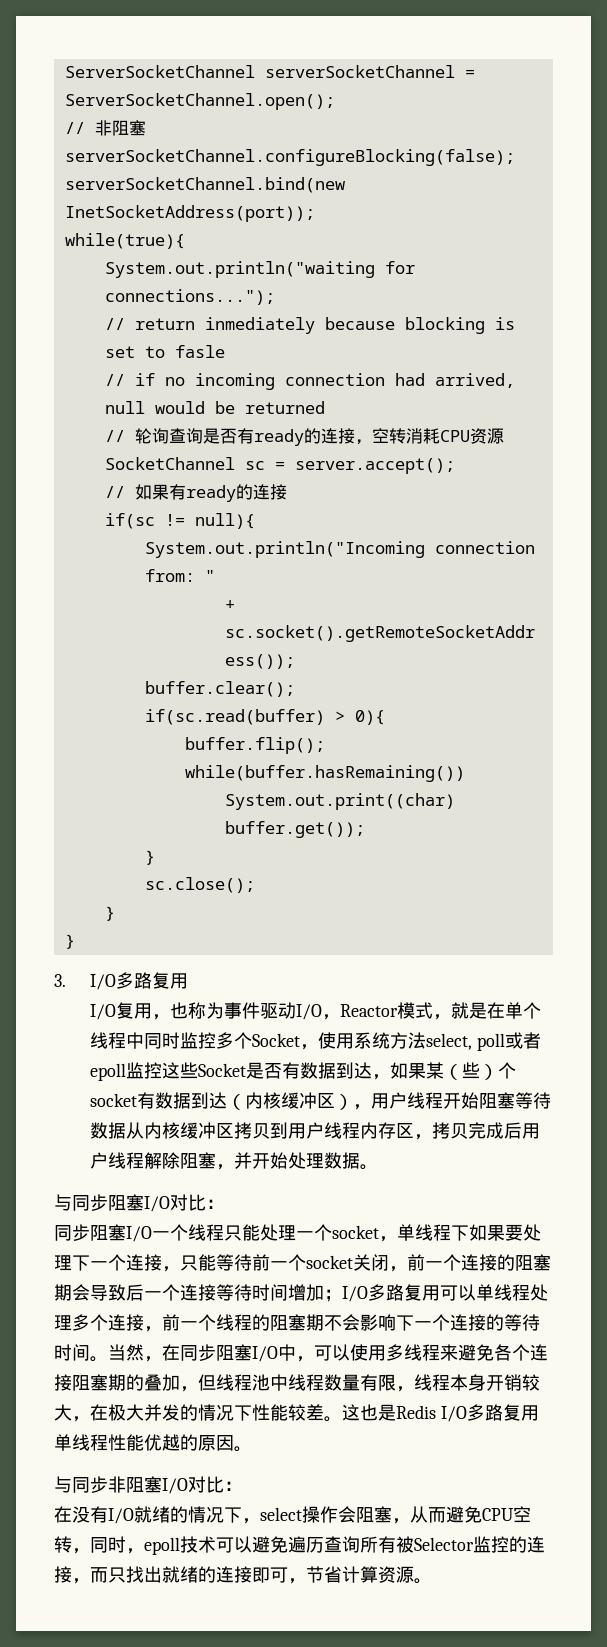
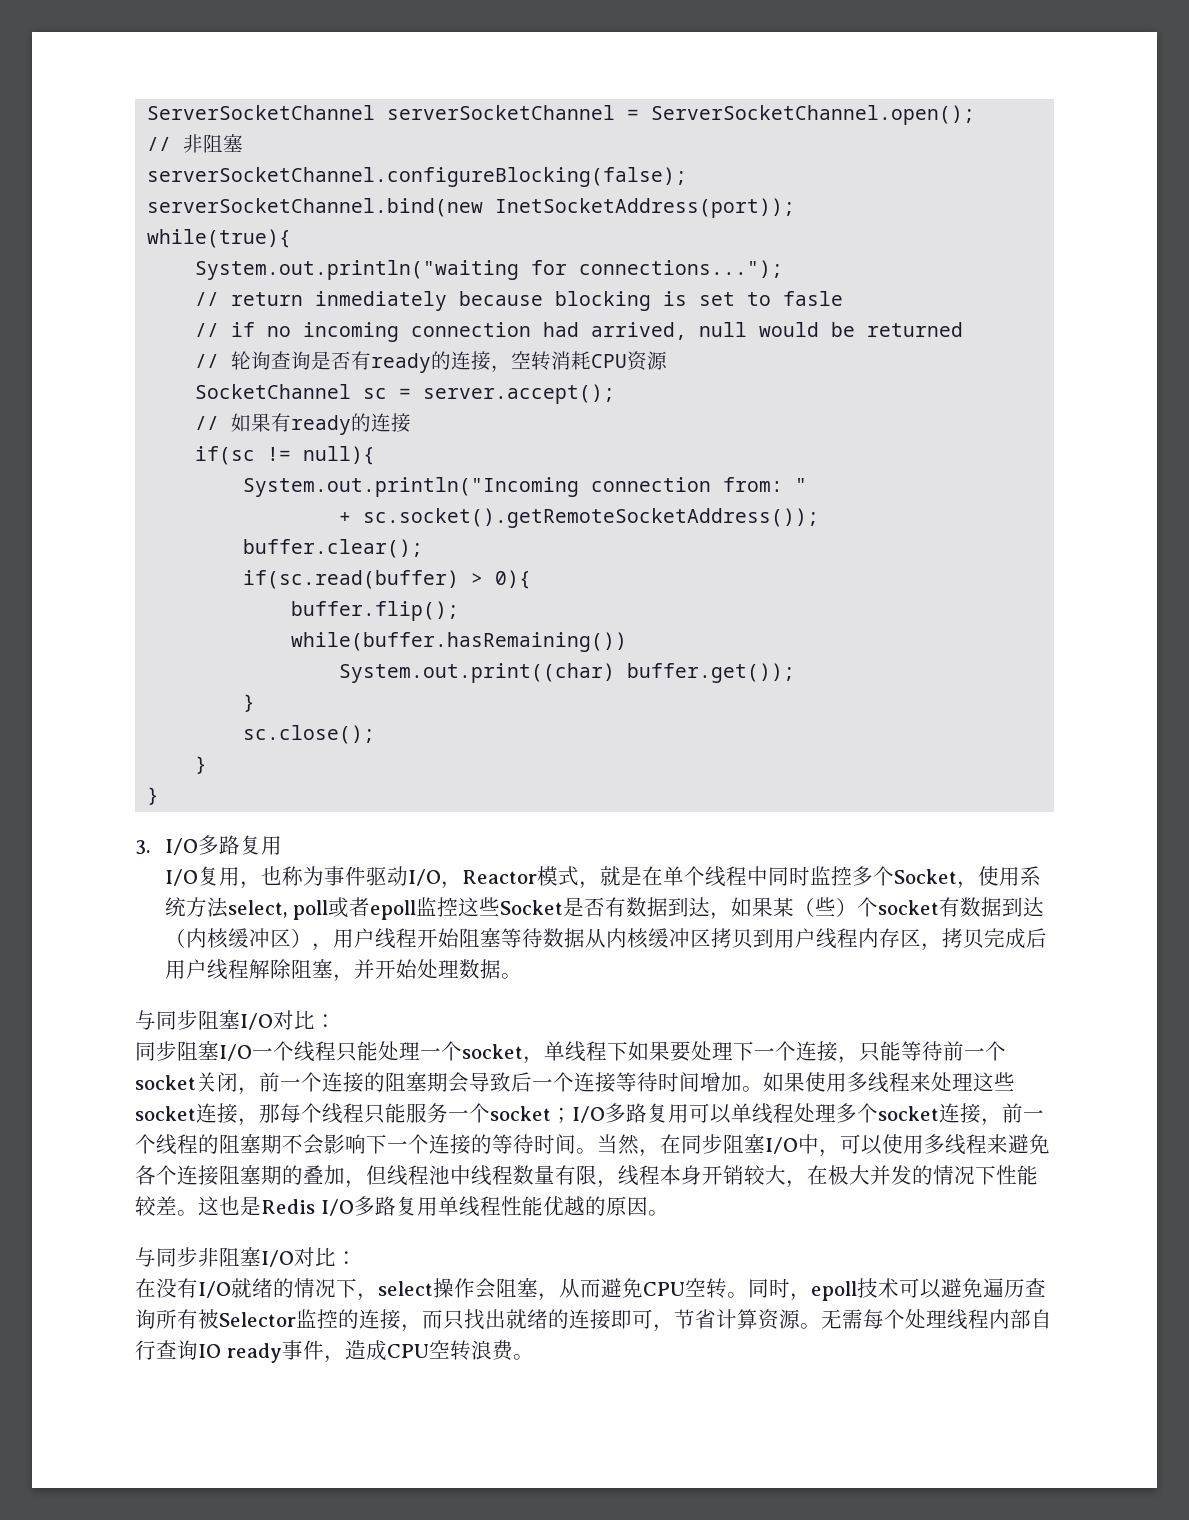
(324, 1292) none -> [742,1072,1015,1093] [135,1103,551,1126] 。如果使用多线程来处理这些socket连接，那每个线程只能服务一个socket
(108, 1322) none -> [878,1106,939,1121] socket
[72,1548,90,1554] ， -> [727,1292,748,1298] 。
(432, 1581) none -> [821,1309,1052,1330] [135,1340,534,1363] 无需每个处理线程内部自行查询IO ready事件，造成CPU空转浪费。

